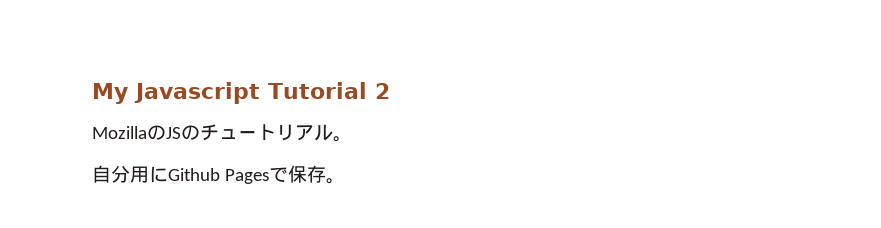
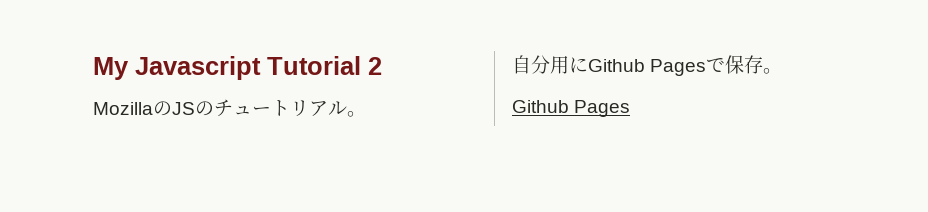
(336, 181) none -> [512,100,631,117] // Github Pages

